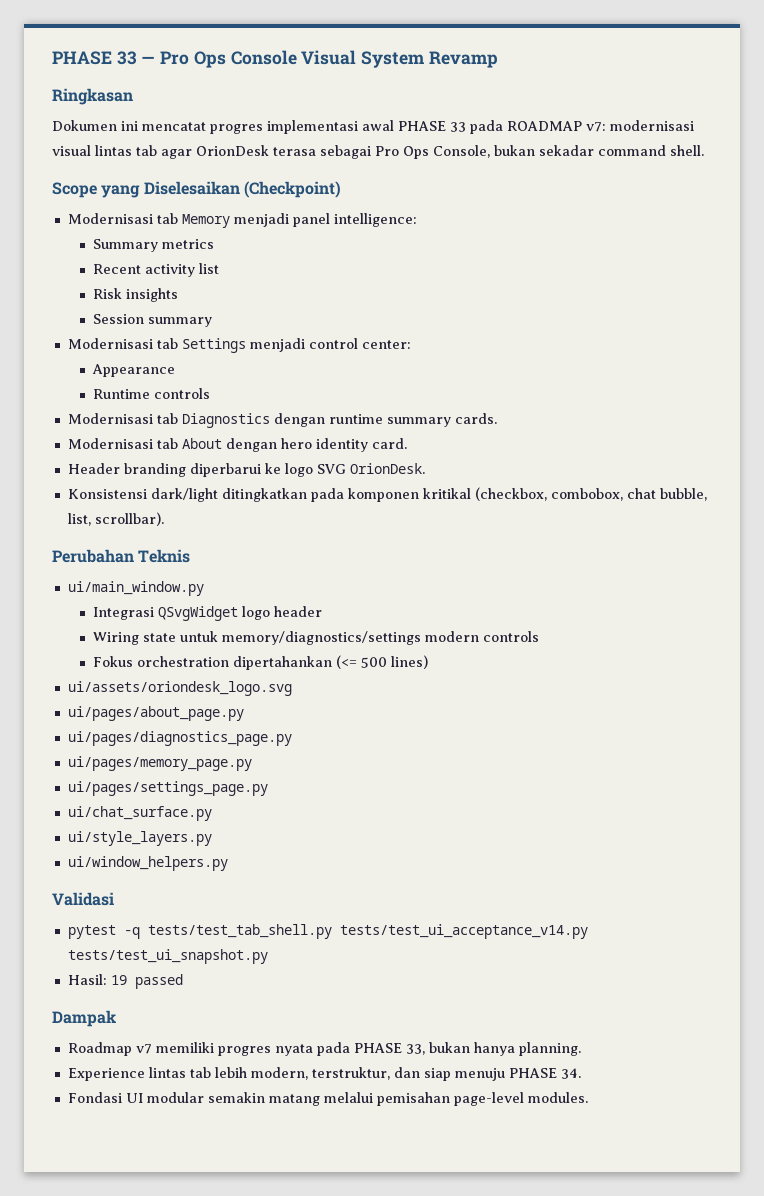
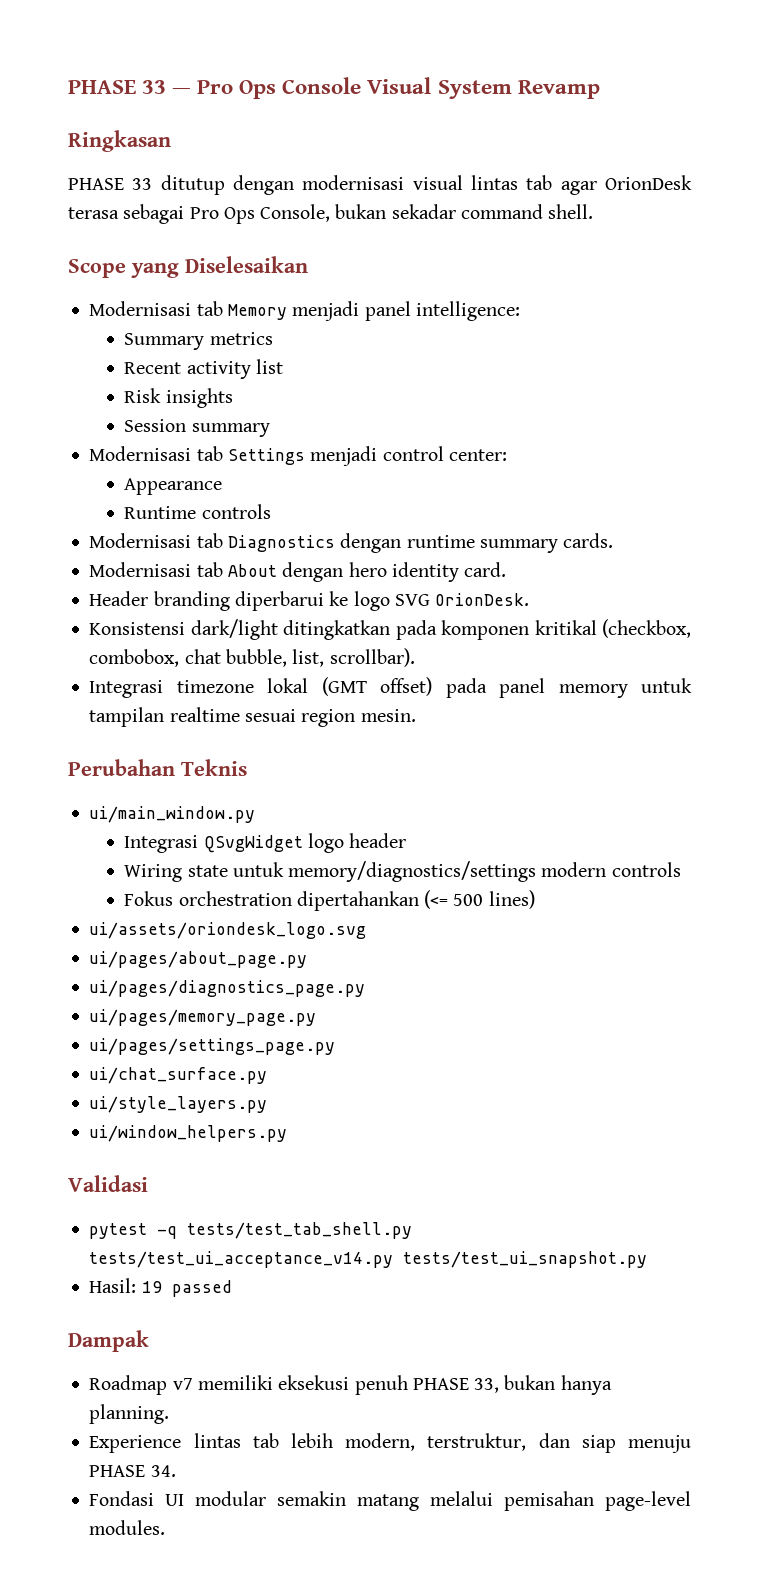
[52,120,606,134] Dokumen ini mencatat progres implementasi awal PHASE 33 pada ROADMAP v7: -> [68,175,294,195] PHASE 33 ditutup dengan
[243,181,341,198] (Checkpoint) -> (308, 264) none
(164, 519) none -> [89,677,693,698] [89,707,416,727] // Integrasi timezone lokal (GMT offset) pada panel memory untuk tampilan realtime sesuai region mesin.
[217,1042,350,1056] progres nyata pada -> [278,1375,408,1395] eksekusi penuh

